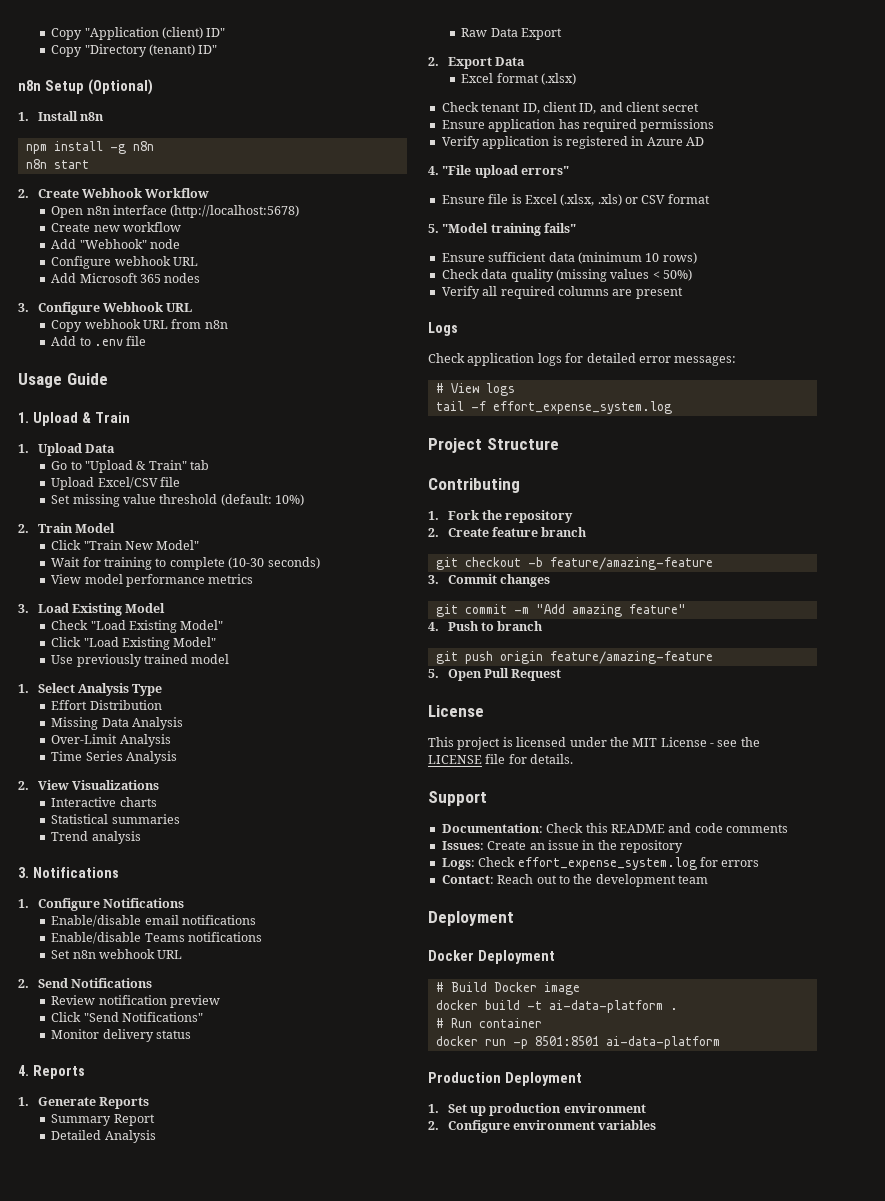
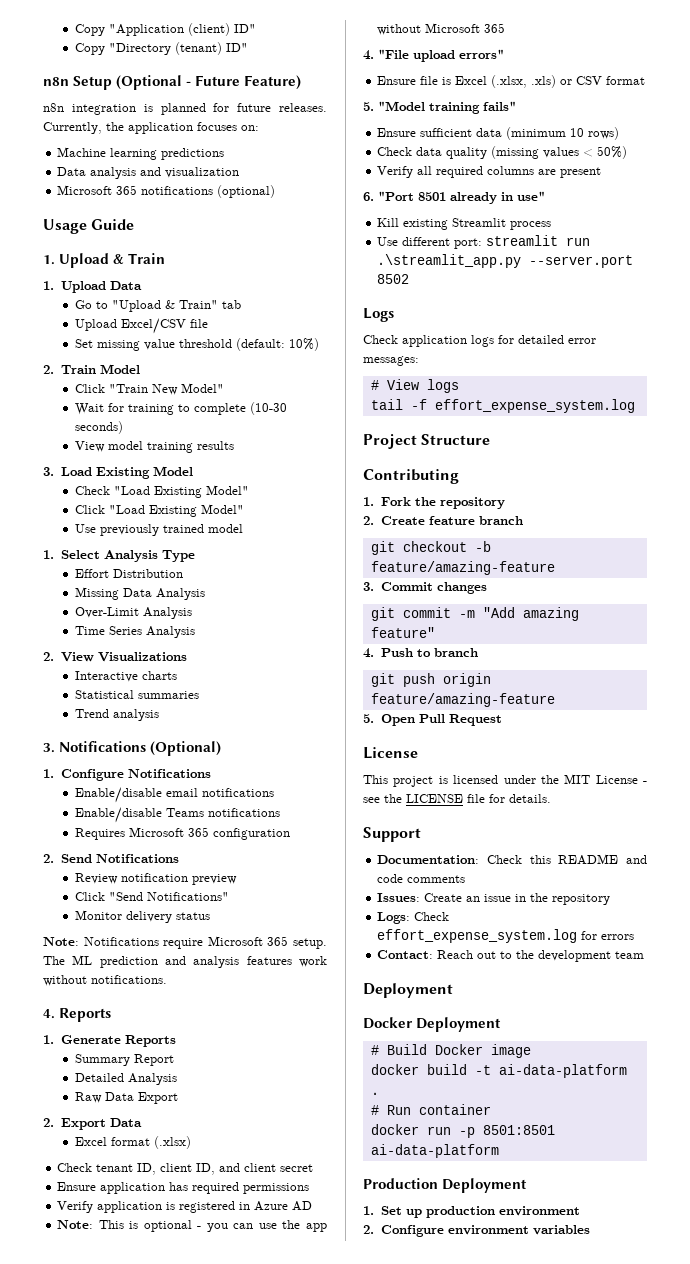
[87,79,153,95] [18,111,104,121] [25,141,154,154] [25,159,89,169] [18,188,210,198] [51,205,300,218] [51,222,182,232] [51,239,181,249] [51,256,199,269] [51,273,201,283] [18,302,193,315] [51,319,228,332] [51,336,147,346] (Optional) // 1. Install n8n // npm install -g n8n // n8n start // 2. Create Webhook Workflow // Open n8n interface (http://localhost:5678) // Create new workflow // Add "Webhook" node // Configure webhook URL // Add Microsoft 365 nodes // 3. Configure Webhook URL // Copy webhook URL from n8n // Add to .env file -> [116,75,302,90] [43,103,327,115] [43,122,259,134] [57,147,225,160] [57,167,240,179] [57,185,276,198] (Optional - Future Feature) // n8n integration is planned for future releases. Currently, the application focuses on: // Machine learning predictions // Data analysis and visualization // Microsoft 365 notifications (optional)
[126,574,254,587] performance metrics -> [146,441,234,453] training results
(119, 872) none -> [150,741,222,756] (Optional)
[51,949,183,959] Set n8n webhook URL -> [74,827,290,840] Requires Microsoft 365 configuration
(192, 1034) none -> [43,936,327,949] [43,955,327,968] [43,975,167,986] // Note: Notifications require Microsoft 365 setup. The ML prediction and analysis features work without notifications.
(704, 141) none -> [57,1220,327,1232] [377,23,506,35] // Note: This is optional - you can use the app without Microsoft 365
(683, 293) none -> [363,191,545,204] [377,218,552,230] [377,235,591,249] [377,254,634,268] [377,274,410,284] // 6. "Port 8501 already in use" // Kill existing Streamlit process // Use different port: streamlit run .\streamlit_app.py --server.port 8502

